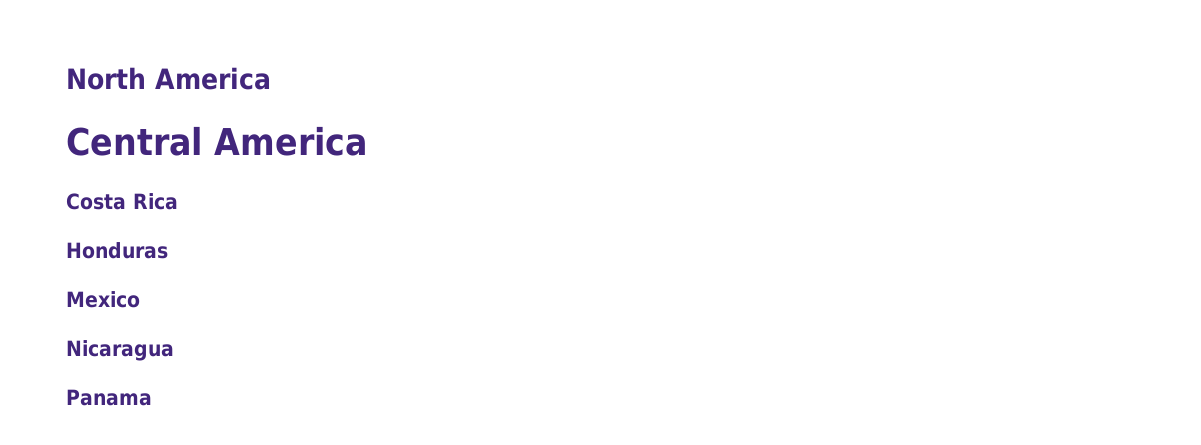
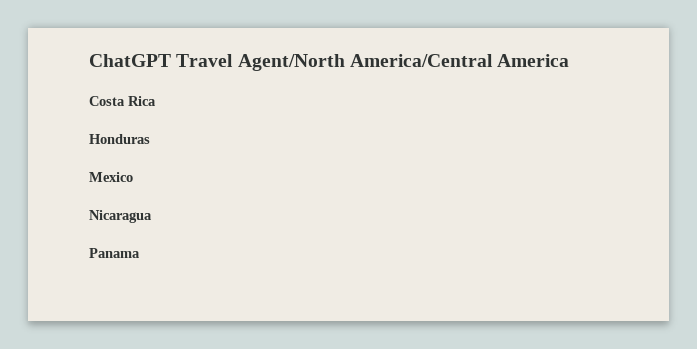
[66,67,271,90] [66,126,202,156] North America // Central -> [89,54,493,71] ChatGPT Travel Agent/North America/Central

